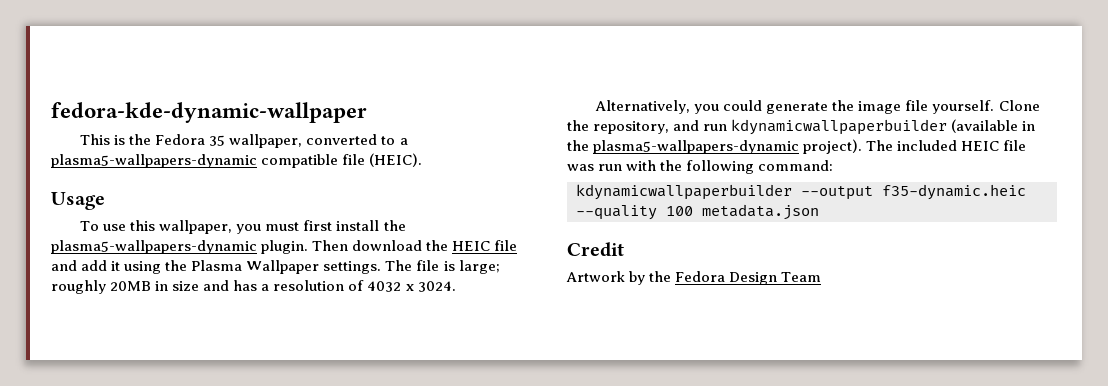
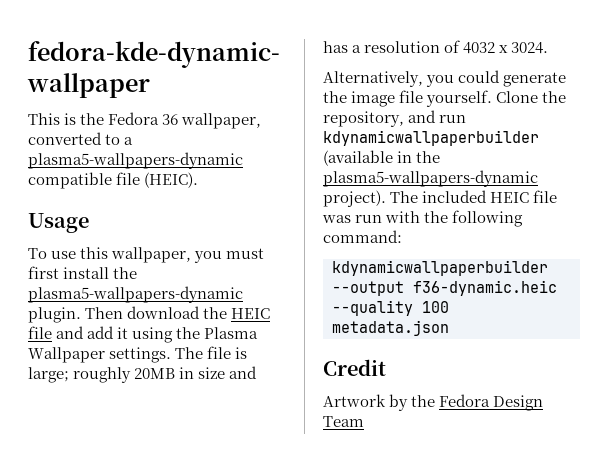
[209,135,226,146] 35 -> [162,114,179,125] 36
[882,184,1026,200] f35-dynamic.heic -> [413,280,557,296] f36-dynamic.heic

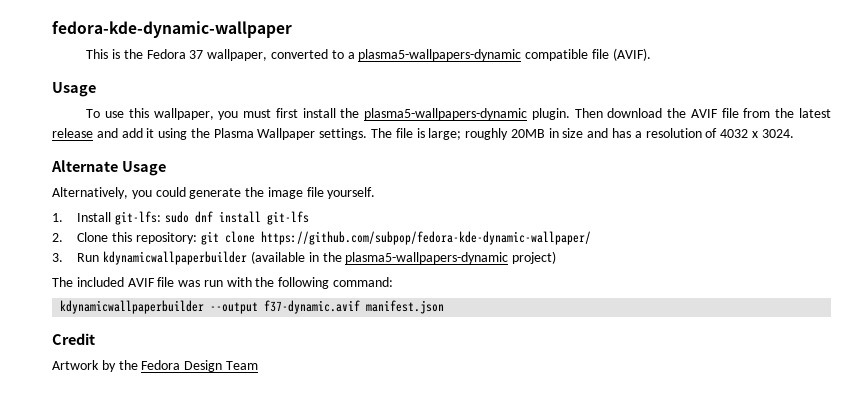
[162,114,179,125] 36 -> [189,50,204,59] 37
[144,172,199,188] (HEIC). -> [612,48,651,61] (AVIF).
[231,308,271,319] [28,326,52,339] HEIC file -> [690,108,831,118] [52,128,93,138] AVIF file from the latest release
(549, 48) none -> [51,160,166,176] // Alternate Usage
[496,91,567,103] [323,110,467,127] Clone the repository, and run -> [52,211,309,225] [52,231,591,245] [52,253,100,262] // 1. Install git-lfs: sudo dnf install git-lfs // 2. Clone this repository: git clone https://github.com/subpop/fedora-kde-dynamic-wallpaper/ // 3. Run
[323,190,386,207] project). -> [512,251,557,264] project) //
[490,192,530,203] HEIC -> [127,278,155,287] AVIF
[413,280,557,296] [332,300,449,316] [332,320,449,336] f36-dynamic.heic --quality 100 metadata.json -> [264,300,445,314] f37-dynamic.avif manifest.json

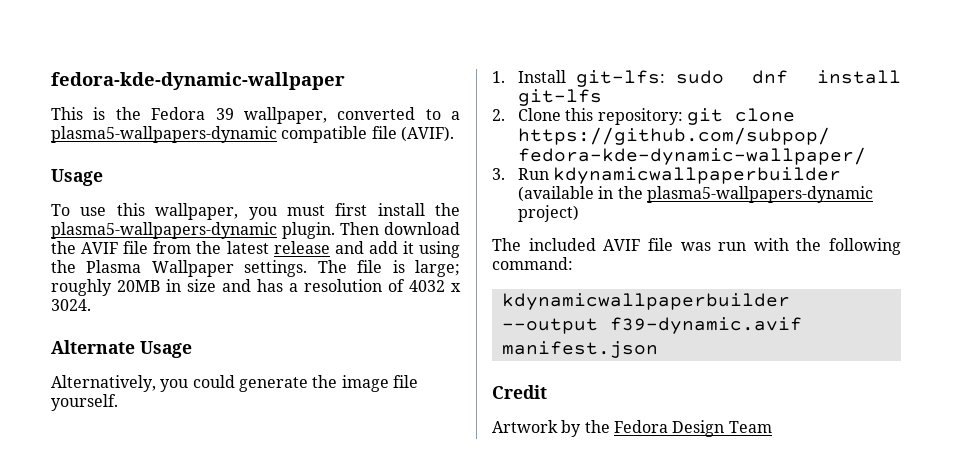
[189,50,204,59] 37 -> [215,108,234,120] 39
[264,300,361,314] f37-dynamic.avif -> [609,317,802,334] f39-dynamic.avif

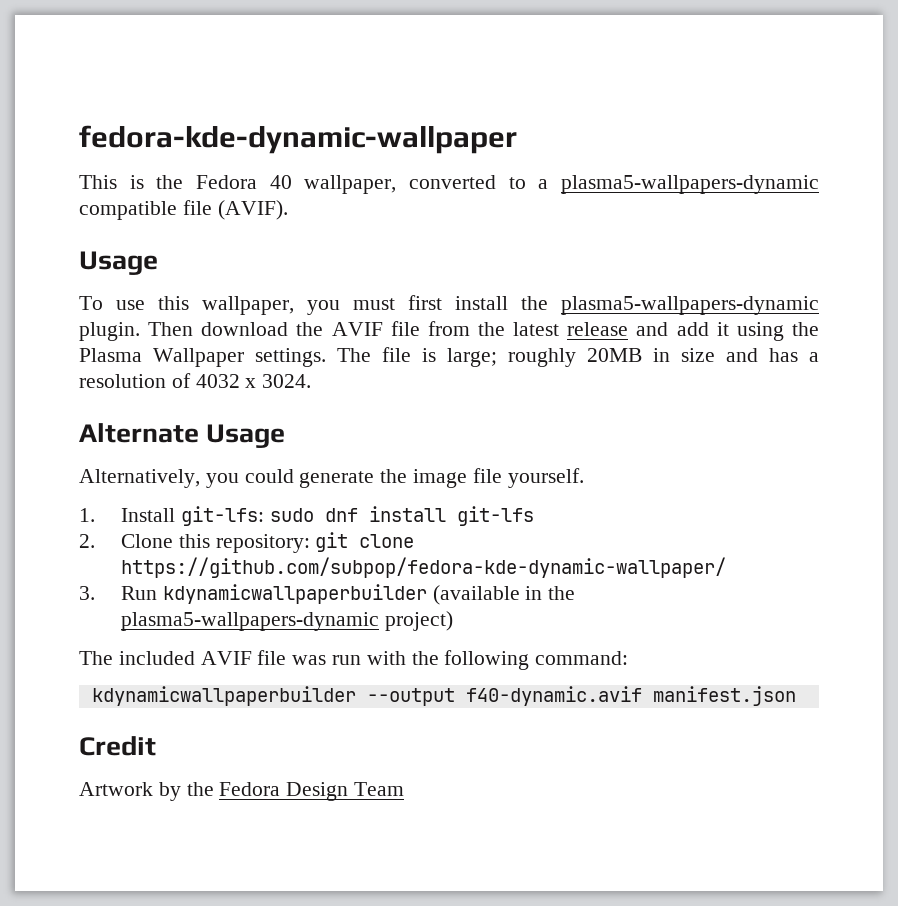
[215,108,234,120] 39 -> [269,175,292,189] 40
[609,317,802,334] f39-dynamic.avif -> [465,686,642,706] f40-dynamic.avif

